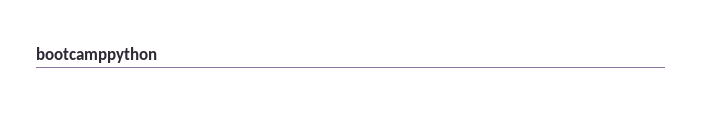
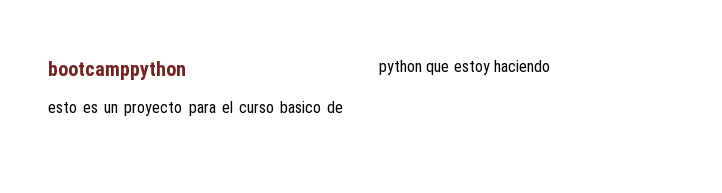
(157, 55) none -> [48,101,343,116] [379,60,550,75] // esto es un proyecto para el curso basico de python que estoy haciendo

